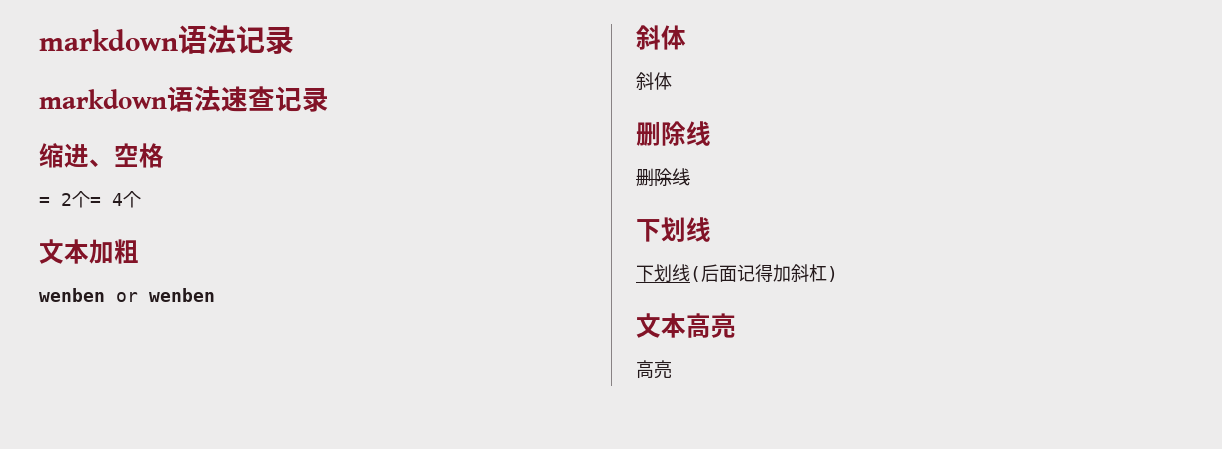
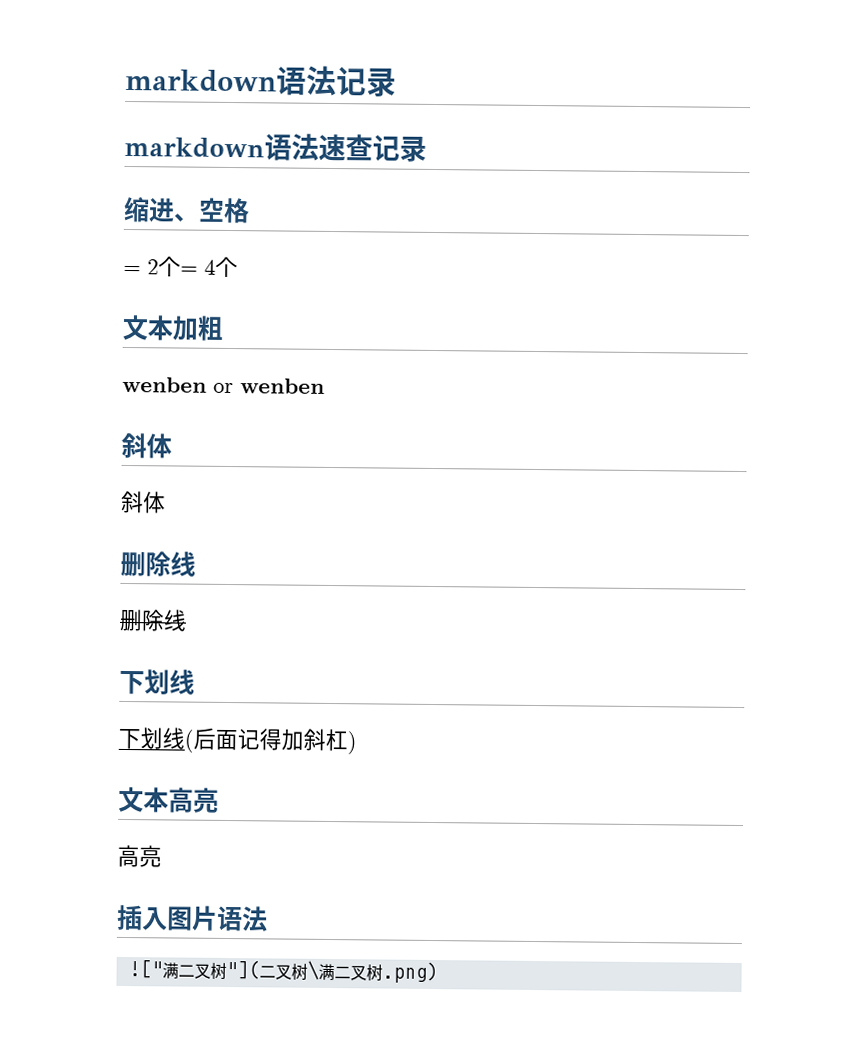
(672, 369) none -> [116,904,268,932] [128,959,438,984] // 插入图片语法 // !["满二叉树"](二叉树\满二叉树.png)

